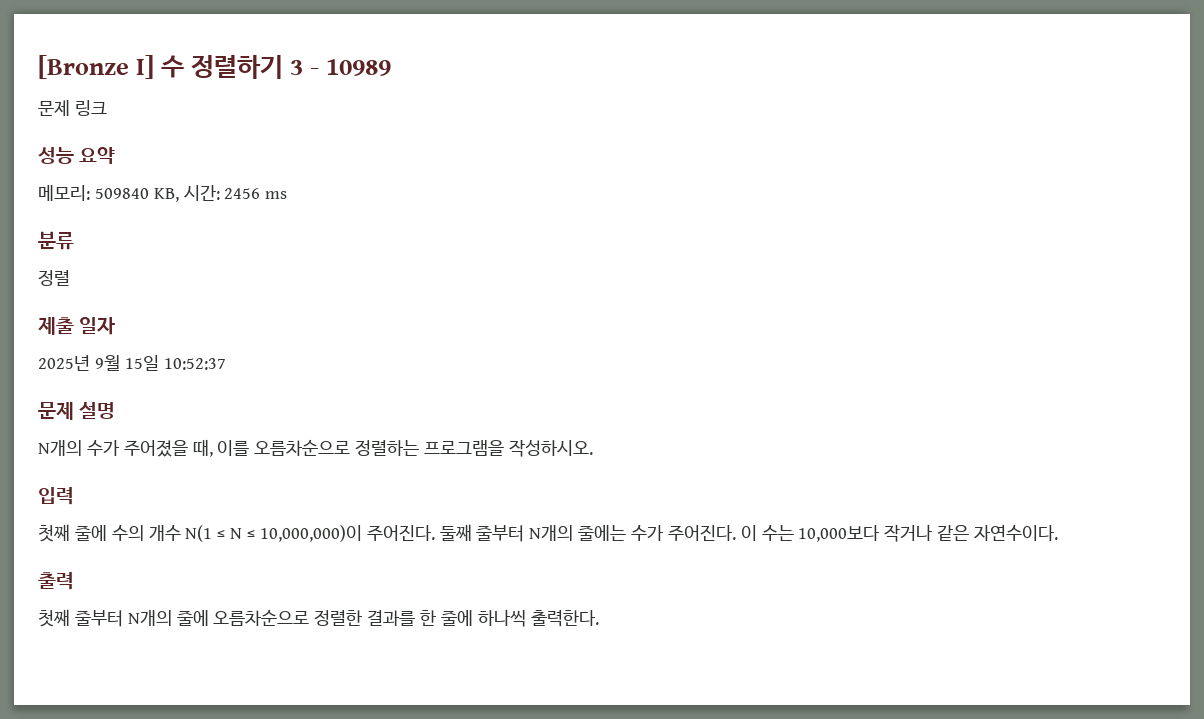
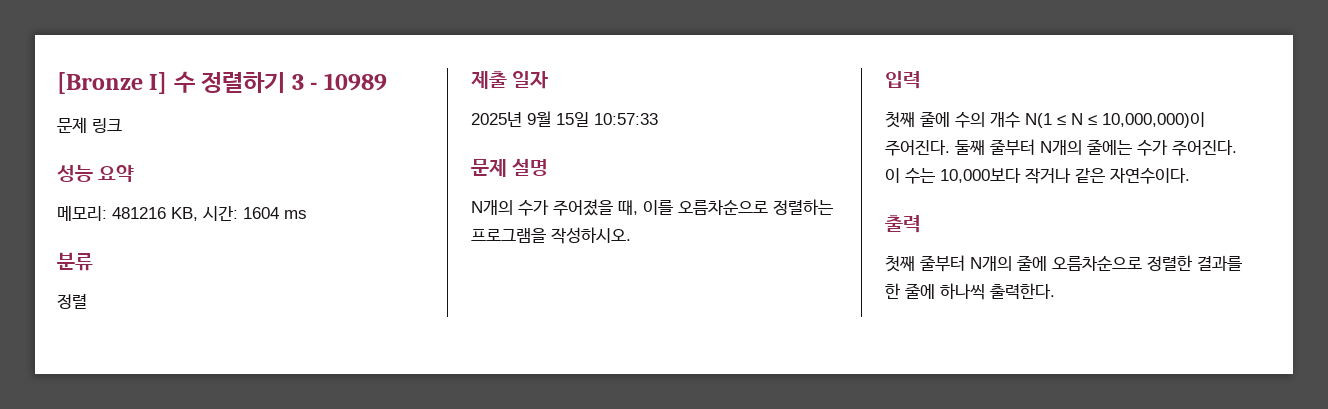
[94,188,149,199] 509840 -> [112,207,166,219] 481216
[224,188,261,199] 2456 -> [243,207,279,219] 1604
[163,358,226,370] 10:52:37 -> [594,113,658,125] 10:57:33

